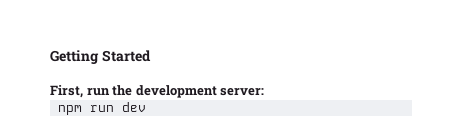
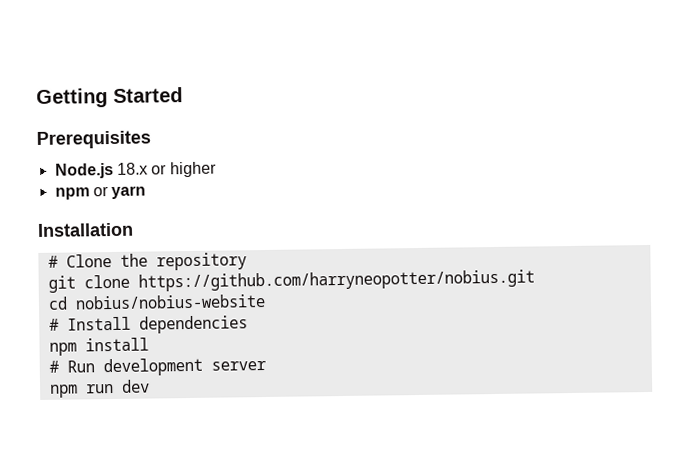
[50,85,265,98] First, run the development server: -> [36,130,151,149] [54,161,217,179] [54,185,147,200] [37,222,134,237] [47,252,247,271] [47,269,535,293] [47,294,266,310] [48,315,248,334] [48,337,149,356] [48,357,266,377] Prerequisites // Node.js 18.x or higher // npm or yarn // Installation // # Clone the repository // git clone https://github.com/harryneopotter/nobius.git // cd nobius/nobius-website // # Install dependencies // npm install // # Run development server

